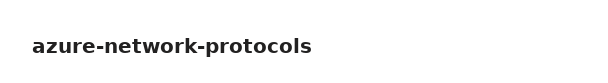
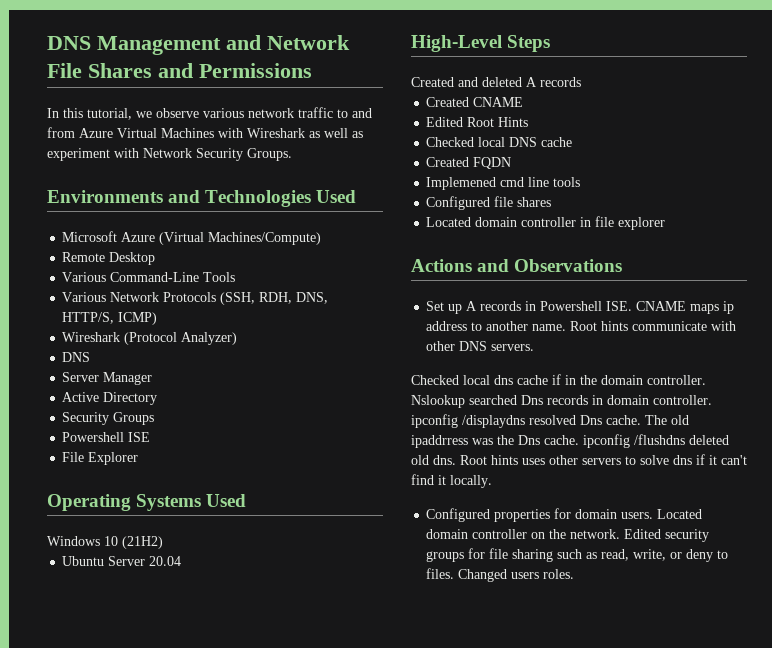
[32,38,312,57] azure-network-protocols -> [47,35,350,55] [47,63,312,78] [47,107,372,120] [47,127,363,138] [47,148,292,161] [47,190,357,207] [62,231,322,245] [62,252,156,265] [62,272,236,282] [62,292,329,305] [62,312,158,325] [62,332,238,345] [62,352,91,362] [62,372,153,385] [62,392,158,405] [62,412,155,425] [62,432,151,442] [62,452,139,465] [47,494,247,511] [47,536,163,549] [62,556,182,566] [411,35,551,52] [411,77,581,87] [426,97,524,107] [426,117,529,127] [426,137,573,147] [426,157,512,169] [426,177,581,190] [426,196,552,210] [426,216,666,230] [411,259,623,272] [426,301,735,314] [426,321,737,331] [426,341,535,351] [411,374,706,385] [411,395,712,408] [411,414,689,428] [411,434,729,448] [411,454,747,465] [411,474,492,488] [426,508,703,522] [426,529,710,542] [426,548,729,562] [426,568,575,582] DNS Management and Network File Shares and Permissions // In this tutorial, we observe various network traffic to and from Azure Virtual Machines with Wireshark as well as experiment with Network Security Groups. // Environments and Technologies Used // Microsoft Azure (Virtual Machines/Compute) // Remote Desktop // Various Command-Line Tools // Various Network Protocols (SSH, RDH, DNS, HTTP/S, ICMP) // Wireshark (Protocol Analyzer) // DNS // Server Manager // Active Directory // Security Groups // Powershell ISE // File Explorer // Operating Systems Used // Windows 10 (21H2) // Ubuntu Server 20.04 // High-Level Steps // Created and deleted A records // Created CNAME // Edited Root Hints // Checked local DNS cache // Created FQDN // Implemened cmd line tools // Configured file shares // Located domain controller in file explorer // Actions and Observations // Set up A records in Powershell ISE. CNAME maps ip address to another name. Root hints communicate with other DNS servers. // Checked local dns cache if in the domain controller. Nslookup searched Dns records in domain controller. ipconfig /displaydns resolved Dns cache. The old ipaddrress was the Dns cache. ipconfig /flushdns deleted old dns. Root hints uses other servers to solve dns if it can't find it locally. // Configured properties for domain users. Located domain controller on the network. Edited security groups for file sharing such as read, write, or deny to files. Changed users roles.

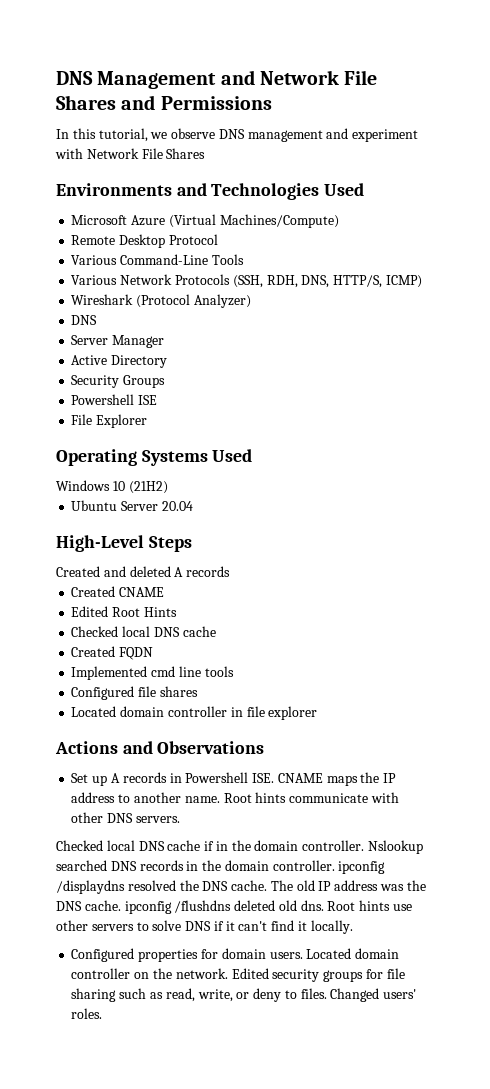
[203,107,372,118] [47,127,363,138] various network traffic to and from Azure Virtual Machines with Wireshark as well as -> [218,128,349,142] DNS management and
[196,148,292,161] Security Groups. -> [141,148,206,159] File Shares
(156, 258) none -> [168,234,218,245] Protocol
[426,177,497,190] Implemened -> [71,666,148,680] Implemented
[723,301,735,314] ip -> [360,772,397,783] the IP
[494,375,513,385] dns -> [138,841,165,851] DNS
[521,395,603,405] Dns records in -> [110,860,222,871] DNS records in the
[580,415,602,425] Dns -> [179,880,229,891] the DNS
[411,435,468,448] ipaddrress -> [318,880,379,891] IP address
[518,435,540,445] Dns -> [56,901,82,911] DNS
[522,458,545,465] uses -> [393,904,413,911] use
[673,455,692,465] dns -> [185,921,212,931] DNS
[511,572,540,579] users -> [383,989,417,999] users'

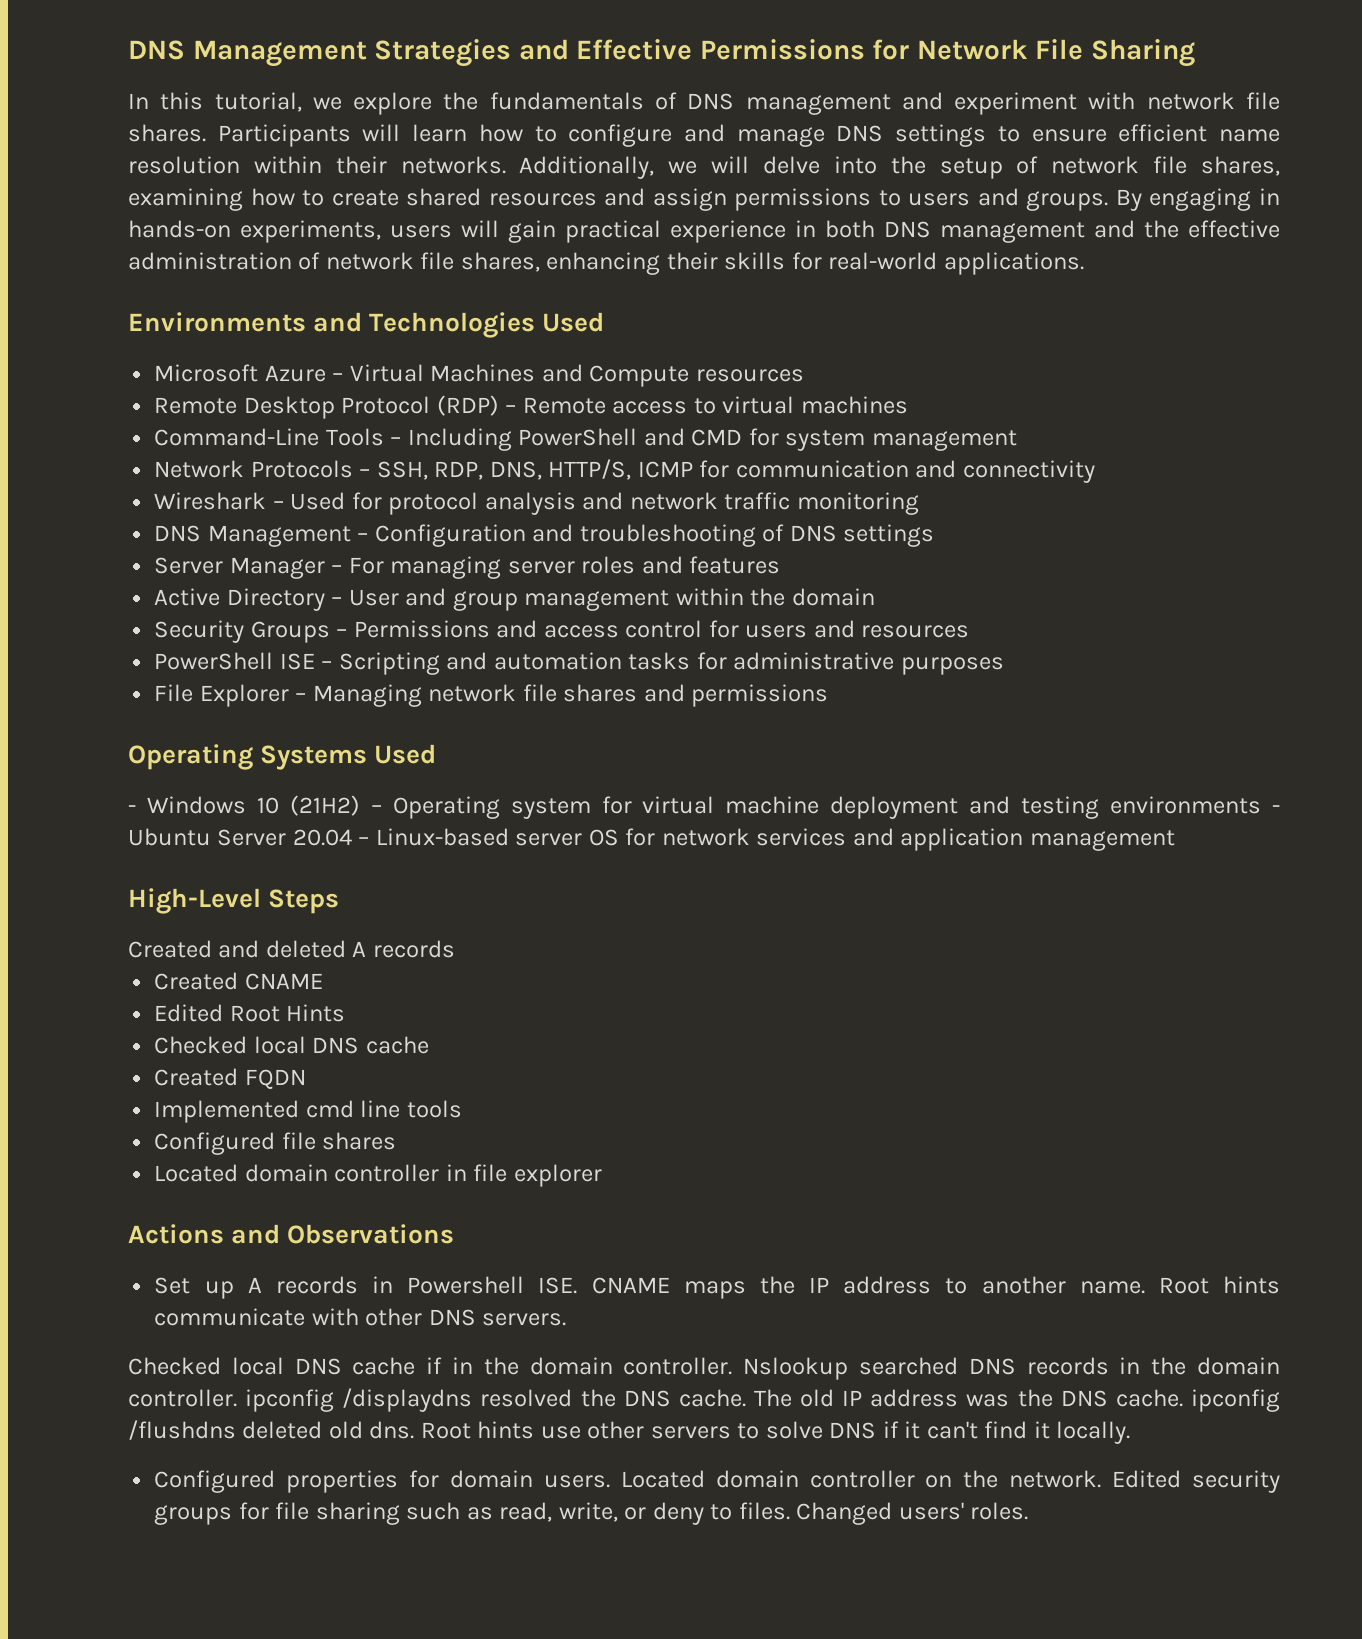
[56,70,378,89] [56,95,272,110] DNS Management and Network File Shares and Permissions -> [128,39,1196,67] DNS Management Strategies and Effective Permissions for Network File Sharing
[171,128,216,139] observe -> [353,92,677,115] explore the fundamentals of
[86,148,206,159] Network File Shares -> [1146,92,1281,110] [128,124,1280,147] [128,156,1281,179] [128,188,1280,211] [128,220,1280,243] [128,252,1084,275] network file shares. Participants will learn how to configure and manage DNS settings to ensure efficient name resolution within their networks. Additionally, we will delve into the setup of network file shares, examining how to create shared resources and assign permissions to users and groups. By engaging in hands-on experiments, users will gain practical experience in both DNS management and the effective administration of network file shares, enhancing their skills for real-world applications.
[168,214,339,228] [71,234,218,248] [71,254,244,265] [71,274,422,288] [71,294,251,308] [71,315,98,325] [71,335,165,348] [71,355,168,368] [71,375,166,388] [71,394,158,405] [71,414,148,428] (Virtual Machines/Compute) // Remote Desktop Protocol // Various Command-Line Tools // Various Network Protocols (SSH, RDH, DNS, HTTP/S, ICMP) // Wireshark (Protocol Analyzer) // DNS // Server Manager // Active Directory // Security Groups // Powershell ISE // File Explorer -> [332,364,804,387] [154,395,908,419] [154,428,1017,451] [154,459,1095,483] [154,492,919,515] [154,524,935,547] [154,556,781,579] [154,588,875,611] [154,620,970,643] [154,652,1004,675] [154,684,829,707] – Virtual Machines and Compute resources // Remote Desktop Protocol (RDP) – Remote access to virtual machines // Command-Line Tools – Including PowerShell and CMD for system management // Network Protocols – SSH, RDP, DNS, HTTP/S, ICMP for communication and connectivity // Wireshark – Used for protocol analysis and network traffic monitoring // DNS Management – Configuration and troubleshooting of DNS settings // Server Manager – For managing server roles and features // Active Directory – User and group management within the domain // Security Groups – Permissions and access control for users and resources // PowerShell ISE – Scripting and automation tasks for administrative purposes // File Explorer – Managing network file shares and permissions
(253, 455) none -> [128,805,136,813] -
[71,500,193,511] // Ubuntu Server 20.04 -> [370,796,1280,819] [128,828,1175,851] – Operating system for virtual machine deployment and testing environments - Ubuntu Server 20.04 – Linux-based server OS for network services and application management

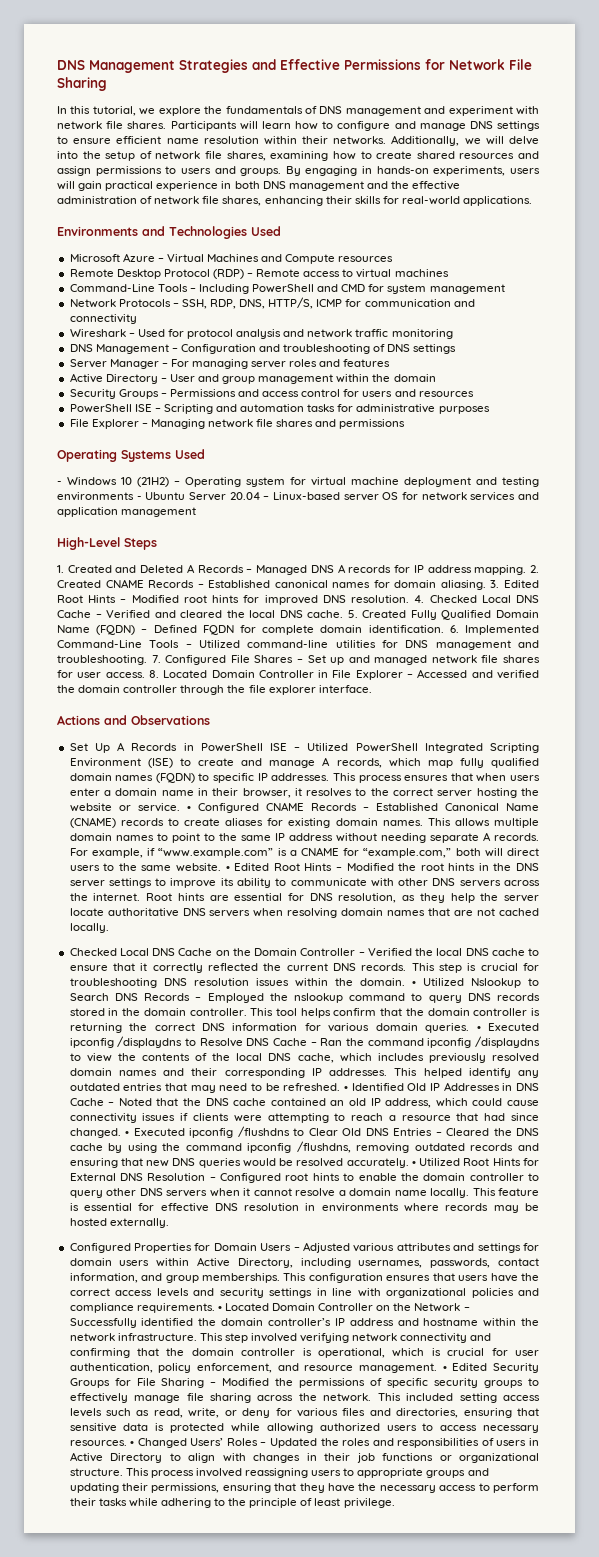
(340, 901) none -> [57,565,64,573] 1.
[265,940,455,958] [154,972,323,990] [154,1004,346,1022] [154,1036,429,1054] [154,1068,306,1090] [154,1100,462,1123] [154,1132,397,1155] [154,1164,467,1182] deleted A records // Created CNAME // Edited Root Hints // Checked local DNS cache // Created FQDN // Implemented cmd line tools // Configured file shares // Located domain controller in -> [140,564,539,575] [57,579,539,590] [57,595,539,605] [57,610,539,620] [57,625,539,635] [57,640,539,650] [57,655,540,665] [57,669,540,680] [57,685,246,695] Deleted A Records – Managed DNS A records for IP address mapping. 2. Created CNAME Records – Established canonical names for domain aliasing. 3. Edited Root Hints – Modified root hints for improved DNS resolution. 4. Checked Local DNS Cache – Verified and cleared the local DNS cache. 5. Created Fully Qualified Domain Name (FQDN) – Defined FQDN for complete domain identification. 6. Implemented Command-Line Tools – Utilized command-line utilities for DNS management and troubleshooting. 7. Configured File Shares – Set up and managed network file shares for user access. 8. Located Domain Controller in File Explorer – Accessed and verified the domain controller through the
(602, 1175) none -> [318,685,372,693] interface.
[204,1276,1280,1299] [154,1308,567,1326] [128,1357,1280,1380] [128,1388,1280,1412] [128,1420,1131,1444] [154,1470,1280,1493] [154,1502,400,1525] up A records in Powershell ISE. CNAME maps the IP address to another name. Root hints communicate with other DNS servers. // Checked local DNS cache if in the domain controller. Nslookup searched DNS records in the domain controller. ipconfig /displaydns resolved the DNS cache. The old IP address was the DNS cache. ipconfig /flushdns deleted old dns. Root hints use other servers to solve DNS if it can't find it locally. // Configured properties for domain users. Located domain controller on the network. Edited security groups for file sharing -> [94,742,539,753] [69,757,539,768] [69,773,541,783] [69,788,540,798] [69,802,540,813] [69,817,539,828] [69,832,539,843] [69,847,539,858] [69,863,540,872] [69,878,540,888] [69,893,539,903] [69,908,539,918] [69,923,109,933] [69,948,539,956] [69,963,540,973] [69,978,540,988] [69,993,540,1003] [69,1008,540,1018] [69,1023,539,1033] [69,1036,540,1048] [69,1053,540,1063] [69,1068,540,1078] [69,1082,539,1093] [69,1098,539,1108] [69,1113,539,1123] [69,1126,539,1138] [69,1141,540,1153] [69,1158,539,1168] [69,1173,540,1183] [69,1188,539,1198] [69,1203,539,1213] [69,1218,169,1228] [69,1242,539,1253] [69,1257,539,1268] [69,1273,539,1283] [69,1288,540,1298] [69,1303,470,1313] [69,1318,539,1328] [69,1333,492,1343] [69,1348,539,1358] [69,1363,539,1373] [69,1378,539,1388] [69,1393,540,1403] [69,1408,102,1417] Up A Records in PowerShell ISE – Utilized PowerShell Integrated Scripting Environment (ISE) to create and manage A records, which map fully qualified domain names (FQDN) to specific IP addresses. This process ensures that when users enter a domain name in their browser, it resolves to the correct server hosting the website or service. • Configured CNAME Records – Established Canonical Name (CNAME) records to create aliases for existing domain names. This allows multiple domain names to point to the same IP address without needing separate A records. For example, if “www.example.com” is a CNAME for “example.com,” both will direct users to the same website. • Edited Root Hints – Modified the root hints in the DNS server settings to improve its ability to communicate with other DNS servers across the internet. Root hints are essential for DNS resolution, as they help the server locate authoritative DNS servers when resolving domain names that are not cached locally. // Checked Local DNS Cache on the Domain Controller – Verified the local DNS cache to ensure that it correctly reflected the current DNS records. This step is crucial for troubleshooting DNS resolution issues within the domain. • Utilized Nslookup to Search DNS Records – Employed the nslookup command to query DNS records stored in the domain controller. This tool helps confirm that the domain controller is returning the correct DNS information for various domain queries. • Executed ipconfig /displaydns to Resolve DNS Cache – Ran the command ipconfig /displaydns to view the contents of the local DNS cache, which includes previously resolved domain names and their corresponding IP addresses. This helped identify any outdated entries that may need to be refreshed. • Identified Old IP Addresses in DNS Cache – Noted that the DNS cache contained an old IP address, which could cause connectivity issues if clients were attempting to reach a resource that had since changed. • Executed ipconfig /flushdns to Clear Old DNS Entries – Cleared the DNS cache by using the command ipconfig /flushdns, removing outdated records and ensuring that new DNS queries would be resolved accurately. • Utilized Root Hints for External DNS Resolution – Configured root hints to enable the domain controller to query other DNS servers when it cannot resolve a domain name locally. This feature is essential for effective DNS resolution in environments where records may be hosted externally. // Configured Properties for Domain Users – Adjusted various attributes and settings for domain users within Active Directory, including usernames, passwords, contact information, and group memberships. This configuration ensures that users have the correct access levels and security settings in line with organizational policies and compliance requirements. • Located Domain Controller on the Network – Successfully identified the domain controller’s IP address and hostname within the network infrastructure. This step involved verifying network connectivity and confirming that the domain controller is operational, which is crucial for user authentication, policy enforcement, and resource management. • Edited Security Groups for File Sharing – Modified the permissions of specific security groups to effectively manage file sharing across the network. This included setting access levels
[710,1502,1029,1525] to files. Changed users' roles. -> [275,1408,539,1418] [69,1423,539,1433] [69,1438,540,1448] [69,1452,540,1463] [69,1468,489,1478] [69,1483,539,1493] [69,1498,395,1508] for various files and directories, ensuring that sensitive data is protected while allowing authorized users to access necessary resources. • Changed Users’ Roles – Updated the roles and responsibilities of users in Active Directory to align with changes in their job functions or organizational structure. This process involved reassigning users to appropriate groups and updating their permissions, ensuring that they have the necessary access to perform their tasks while adhering to the principle of least privilege.

